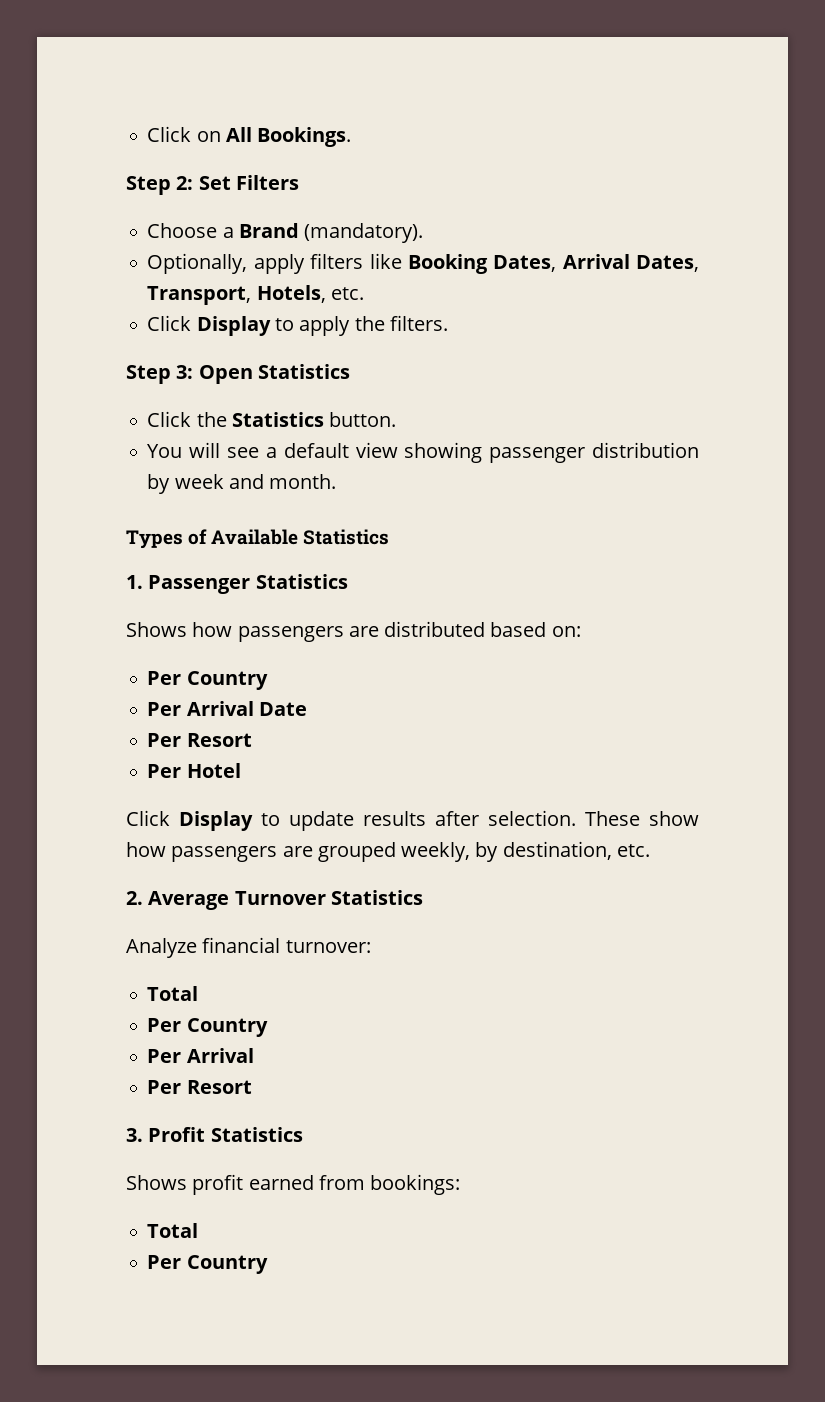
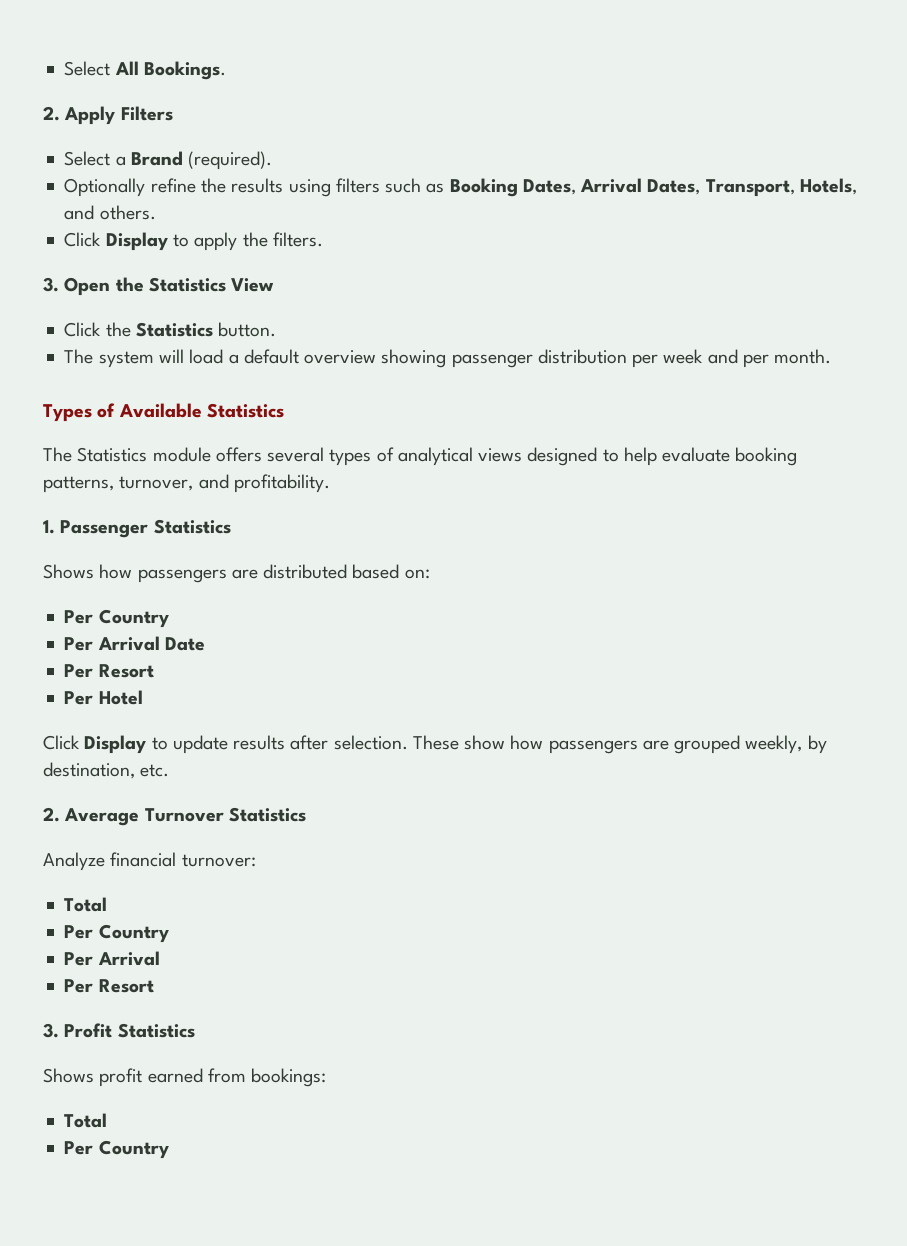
[147,126,221,142] Click on -> [64,61,111,76] Select
[126,176,231,195] Step 2: Set -> [43,106,116,125] 2. Apply
[147,223,218,238] Choose -> [64,151,111,166] Select
[304,223,424,243] [147,253,402,274] (mandatory). // Optionally, apply filters like -> [188,151,273,170] [64,178,445,197] (required). // Optionally refine the results using filters such as
[330,287,364,300] etc. -> [64,205,156,220] and others.
[126,364,350,384] Step 3: Open Statistics -> [43,277,275,296] 3. Open the Statistics View
[147,442,260,458] You will see -> [64,349,224,368] The system will load
[355,442,398,458] view -> [304,350,377,364] overview
[147,474,171,494] by -> [632,354,659,368] per
(264, 481) none -> [742,354,769,368] per
(390, 537) none -> [43,447,798,466] [43,474,330,493] // The Statistics module offers several types of analytical views designed to help evaluate booking patterns, turnover, and profitability.

